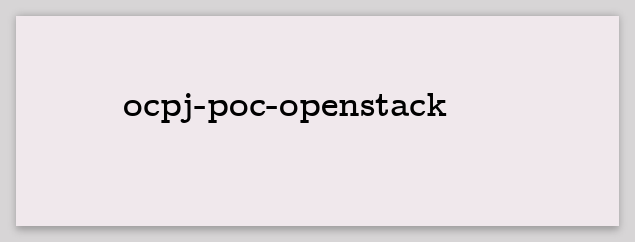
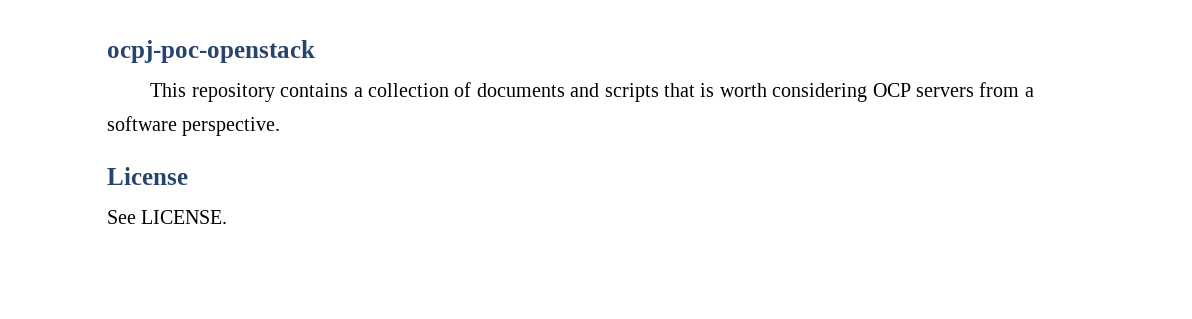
(447, 108) none -> [150,82,1034,102] [107,116,281,136] [107,167,188,185] [107,210,228,224] // This repository contains a collection of documents and scripts that is worth considering OCP servers from a software perspective. // License // See LICENSE.

